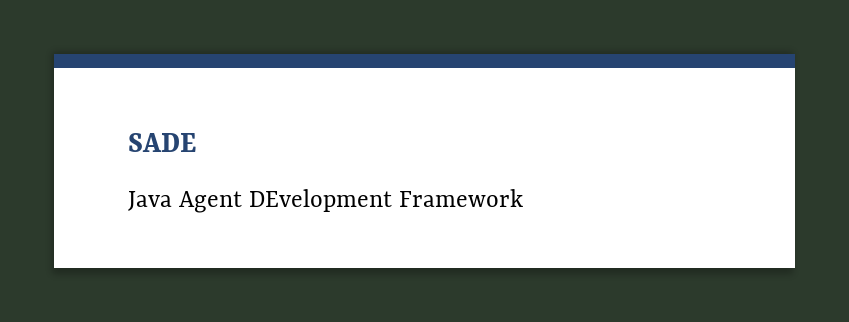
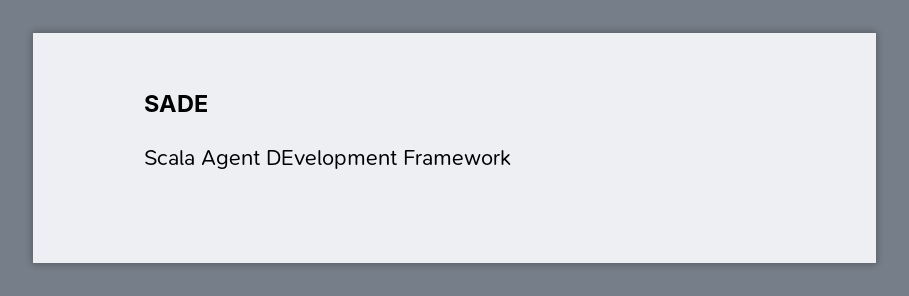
[128,191,172,211] Java -> [144,150,195,166] Scala

